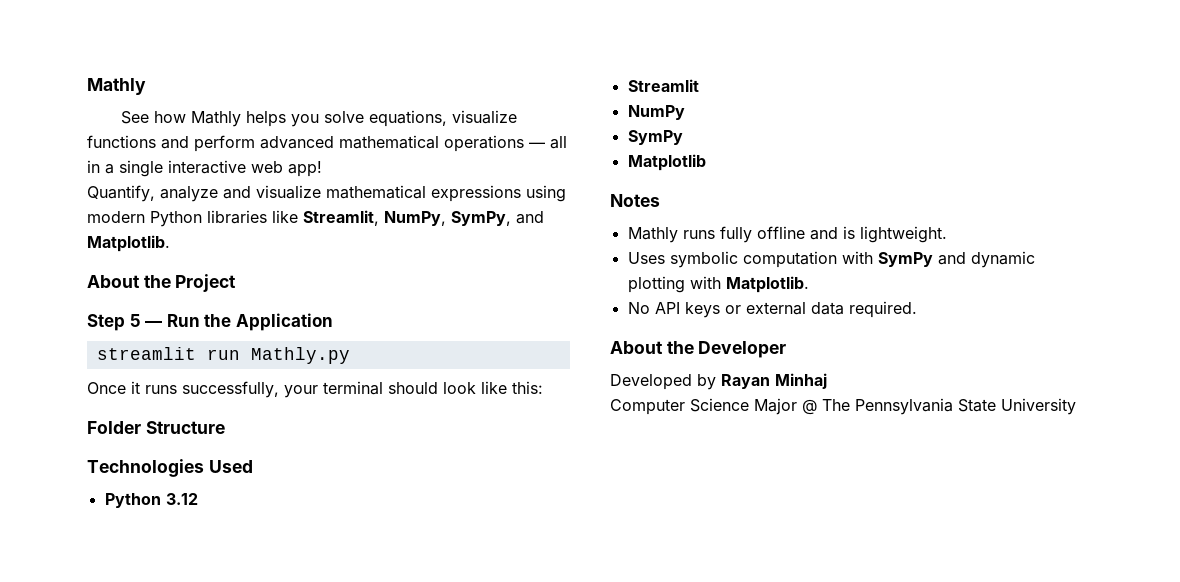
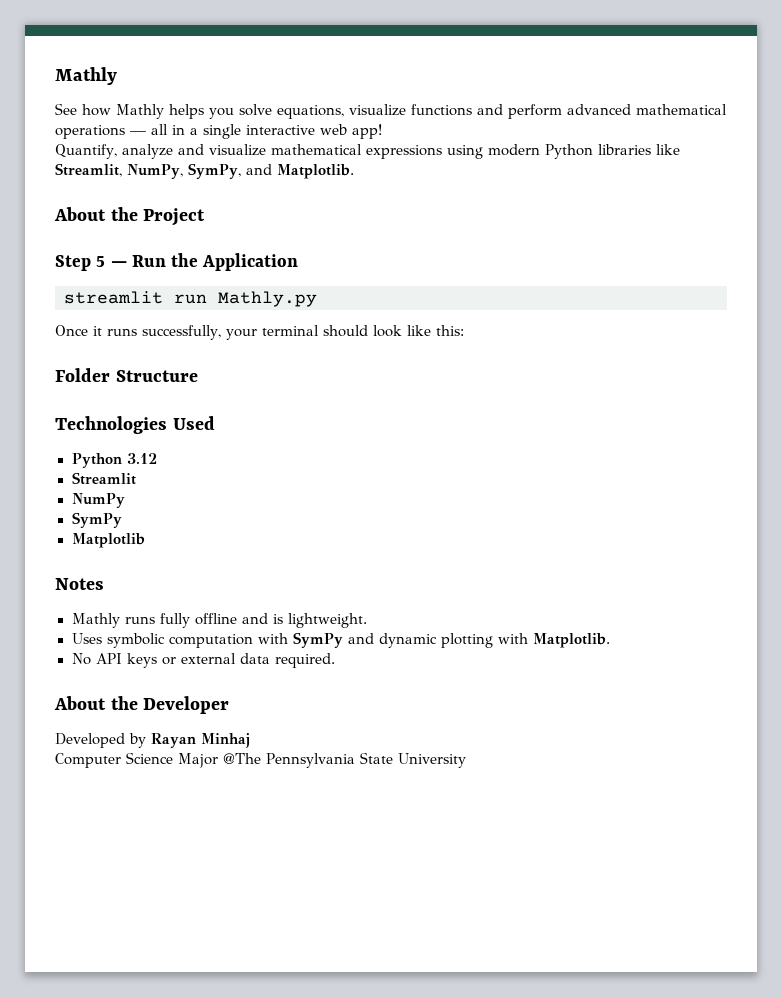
[802,399,850,415] @ The -> [223,753,261,764] @The

